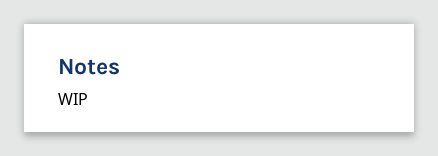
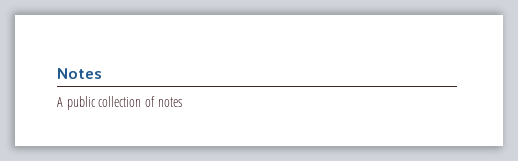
[58,93,88,105] WIP -> [57,96,182,110] A public collection of notes

